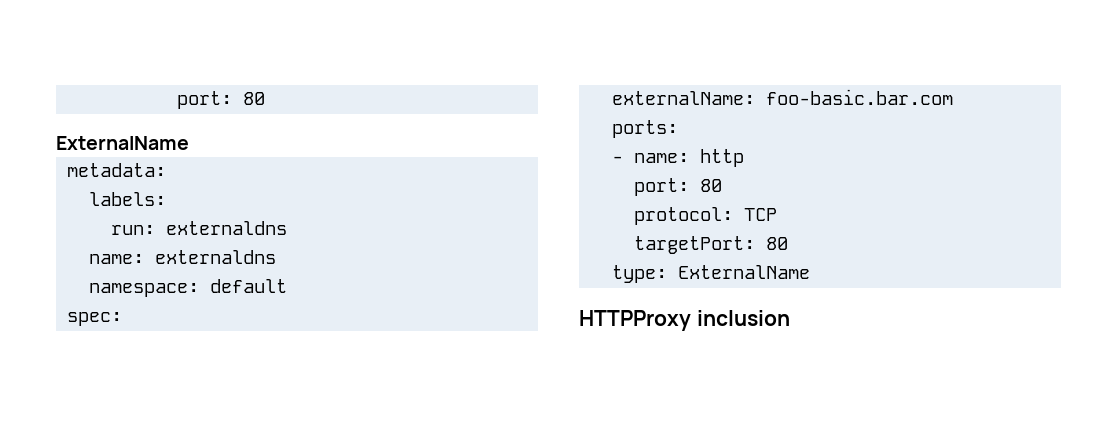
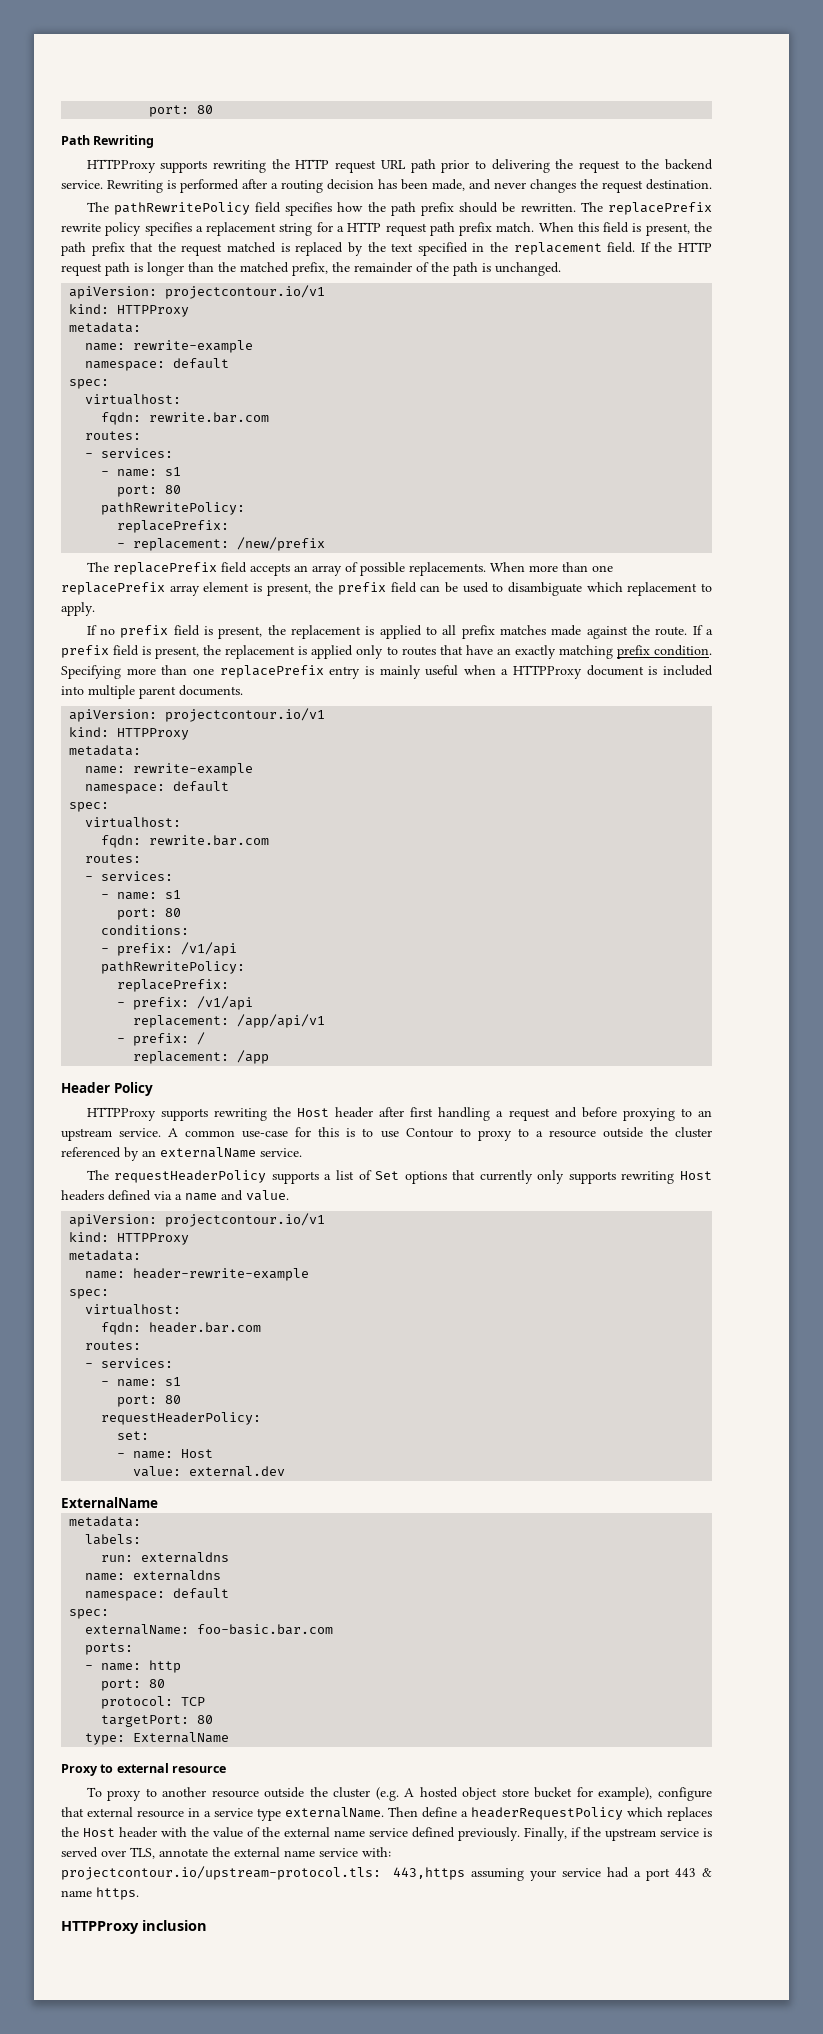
[176,91,265,109] port: 80 -> [149,105,214,117] [61,135,155,148] [86,159,714,173] [61,179,712,193] [86,202,713,216] [61,222,713,236] [61,242,712,256] [61,262,561,276] [69,285,326,299] [69,304,190,317] [69,322,142,333] [85,340,254,353] [85,358,230,371] [69,379,110,389] [85,394,182,405] [101,412,270,425] [85,431,142,440] [85,448,174,458] [101,467,182,477] [117,485,182,497] [101,502,246,515] [117,520,230,533] [117,537,326,551] [86,562,613,576] [61,582,712,596] [61,602,95,616] [86,625,714,639] [61,645,712,659] [61,665,713,679] [61,685,243,699] [69,708,326,722] [69,727,190,740] [69,745,142,756] [85,763,254,776] [85,781,230,794] [69,802,110,812] [85,817,182,828] [101,835,270,848] [85,854,142,863] [85,871,174,881] [101,890,182,900] [117,908,182,920] [101,925,190,935] [101,942,238,956] [101,961,246,974] [117,979,230,992] [117,996,254,1010] [133,1014,326,1028] [117,1032,206,1046] [133,1050,270,1064] [61,1082,153,1096] [86,1107,712,1121] [61,1127,712,1141] [61,1147,302,1161] [86,1170,712,1184] [61,1190,289,1201] [69,1213,326,1227] [69,1232,190,1245] [69,1250,142,1261] [85,1268,310,1281] [69,1289,110,1299] [85,1304,182,1315] [101,1322,262,1335] [85,1341,142,1350] [85,1358,174,1368] [101,1377,182,1387] [117,1395,182,1407] [101,1412,262,1425] [117,1431,150,1440] [117,1449,214,1459] [133,1466,286,1477] port: 80 // Path Rewriting // HTTPProxy supports rewriting the HTTP request URL path prior to delivering the request to the backend service. Rewriting is performed after a routing decision has been made, and never changes the request destination. // The pathRewritePolicy field specifies how the path prefix should be rewritten. The replacePrefix rewrite policy specifies a replacement string for a HTTP request path prefix match. When this field is present, the path prefix that the request matched is replaced by the text specified in the replacement field. If the HTTP request path is longer than the matched prefix, the remainder of the path is unchanged. // apiVersion: projectcontour.io/v1 // kind: HTTPProxy // metadata: // name: rewrite-example // namespace: default // spec: // virtualhost: // fqdn: rewrite.bar.com // routes: // - services: // - name: s1 // port: 80 // pathRewritePolicy: // replacePrefix: // - replacement: /new/prefix // The replacePrefix field accepts an array of possible replacements. When more than one replacePrefix array element is present, the prefix field can be used to disambiguate which replacement to apply. // If no prefix field is present, the replacement is applied to all prefix matches made against the route. If a prefix field is present, the replacement is applied only to routes that have an exactly matching prefix condition. Specifying more than one replacePrefix entry is mainly useful when a HTTPProxy document is included into multiple parent documents. // apiVersion: projectcontour.io/v1 // kind: HTTPProxy // metadata: // name: rewrite-example // namespace: default // spec: // virtualhost: // fqdn: rewrite.bar.com // routes: // - services: // - name: s1 // port: 80 // conditions: // - prefix: /v1/api // pathRewritePolicy: // replacePrefix: // - prefix: /v1/api // replacement: /app/api/v1 // - prefix: / // replacement: /app // Header Policy // HTTPProxy supports rewriting the Host header after first handling a request and before proxying to an upstream service. A common use-case for this is to use Contour to proxy to a resource outside the cluster referenced by an externalName service. // The requestHeaderPolicy supports a list of Set options that currently only supports rewriting Host headers defined via a name and value. // apiVersion: projectcontour.io/v1 // kind: HTTPProxy // metadata: // name: header-rewrite-example // spec: // virtualhost: // fqdn: header.bar.com // routes: // - services: // - name: s1 // port: 80 // requestHeaderPolicy: // set: // - name: Host // value: external.dev
(810, 272) none -> [61,1763,227,1776] [86,1787,713,1801] [61,1807,712,1821] [61,1827,712,1841] [61,1847,391,1859] [61,1866,712,1881] [61,1887,139,1900] // Proxy to external resource // To proxy to another resource outside the cluster (e.g. A hosted object store bucket for example), configure that external resource in a service type externalName. Then define a headerRequestPolicy which replaces the Host header with the value of the external name service defined previously. Finally, if the upstream service is served over TLS, annotate the external name service with: projectcontour.io/upstream-protocol.tls: 443,https assuming your service had a port 443 & name https.

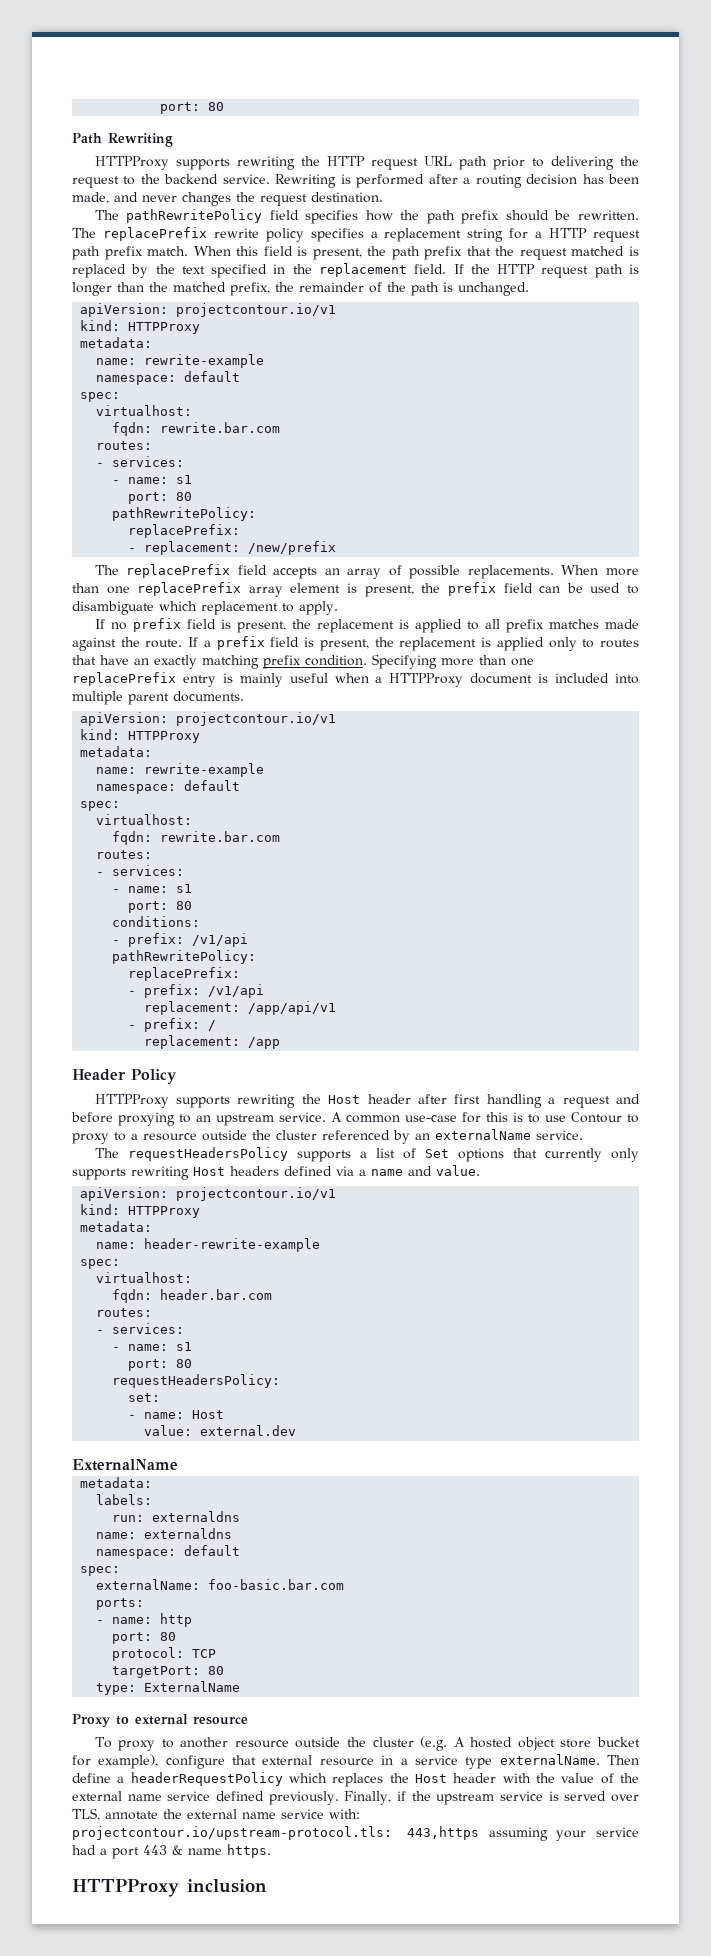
[114,1170,267,1183] requestHeaderPolicy -> [127,1147,288,1161] requestHeadersPolicy
[101,1412,262,1425] requestHeaderPolicy: -> [112,1374,281,1388] requestHeadersPolicy:

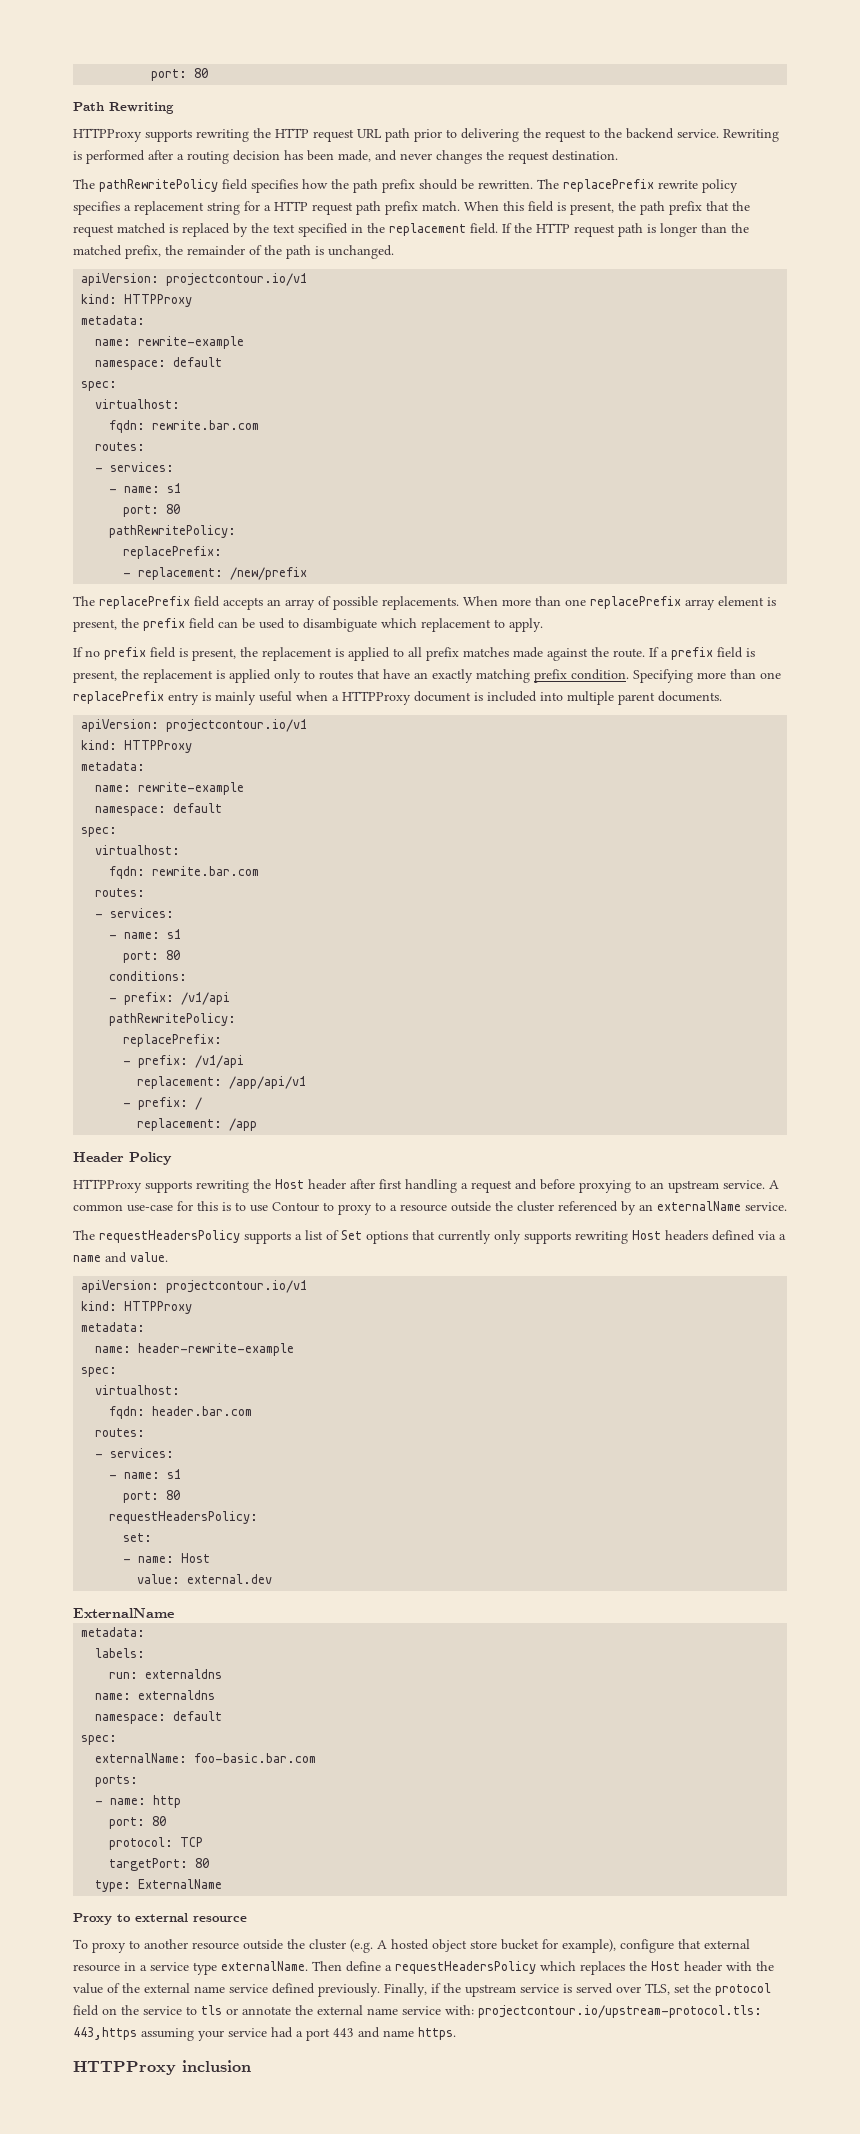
[130,1772,283,1786] headerRequestPolicy -> [395,1961,536,1974] requestHeadersPolicy
(100, 1814) none -> [674,1983,771,1996] [73,2005,238,2016] set the protocol field on the service to tls or
[172,1845,183,1855] & -> [358,2027,380,2038] and

